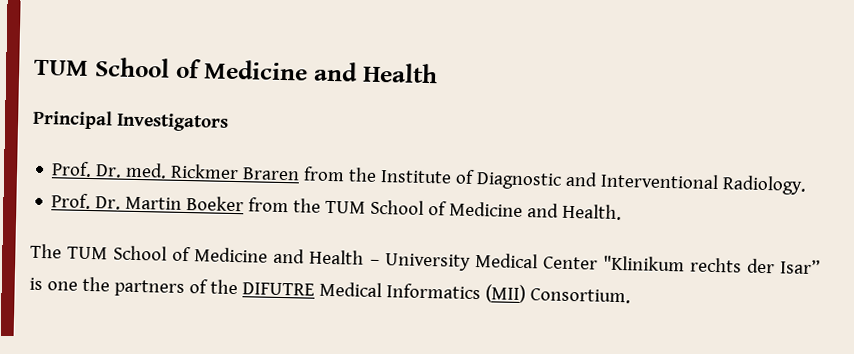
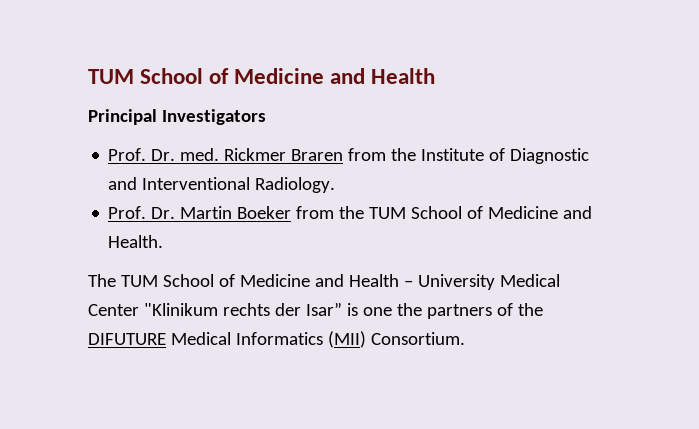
[241,282,315,296] DIFUTRE -> [88,333,166,345] DIFUTURE

